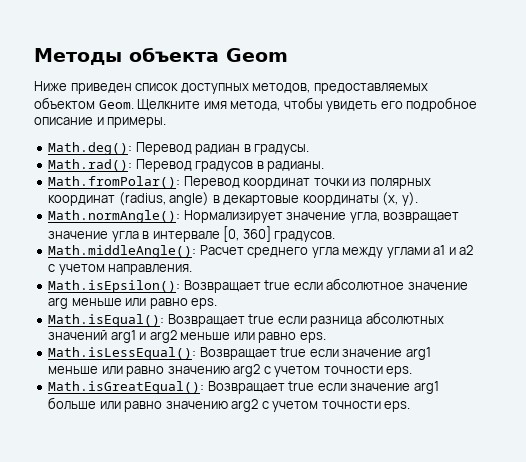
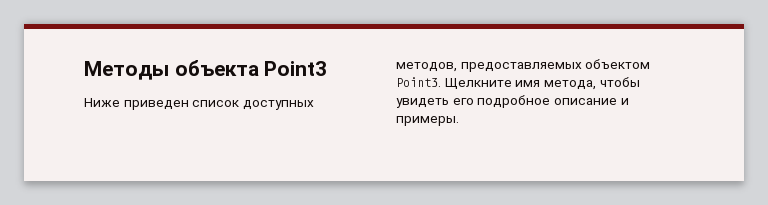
[226,48,288,62] Geom -> [264,61,328,76] Point3
[98,100,134,109] Geom. -> [396,77,441,87] Point3.
[48,142,310,155] [48,159,325,172] [48,176,431,189] [48,192,418,206] [48,210,460,223] [48,226,336,242] [48,245,474,258] [48,264,193,275] [48,278,468,293] [48,297,218,309] [48,312,444,327] [48,330,326,343] [48,347,431,360] [48,364,413,377] [48,381,439,394] [48,397,411,412] // Math.deg(): Перевод радиан в градусы. // Math.rad(): Перевод градусов в радианы. // Math.fromPolar(): Перевод координат точки из полярных координат (radius, angle) в декартовые координаты (x, y). // Math.normAngle(): Нормализирует значение угла, возвращает значение угла в интервале [0, 360] градусов. // Math.middleAngle(): Расчет среднего угла между углами a1 и a2 с учетом направления. // Math.isEpsilon(): Возвращает true если абсолютное значение arg меньше или равно eps. // Math.isEqual(): Возвращает true если разница абсолютных значений arg1 и arg2 меньше или равно eps. // Math.isLessEqual(): Возвращает true если значение arg1 меньше или равно значению arg2 с учетом точности eps. // Math.isGreatEqual(): Возвращает true если значение arg1 больше или равно значению arg2 с учетом точности eps. -> (459, 121) none

